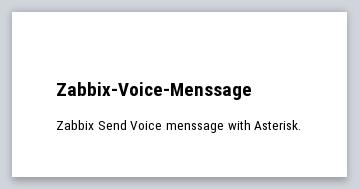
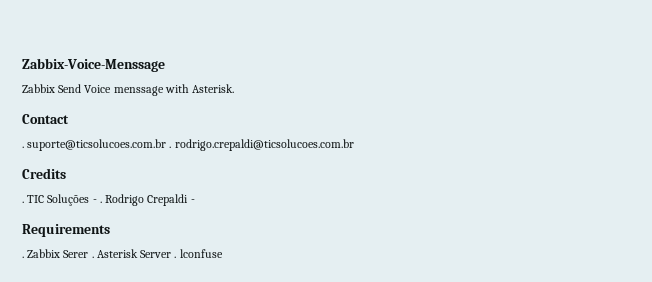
(302, 125) none -> [22,114,69,124] [22,139,354,151] [22,168,66,179] [22,194,195,206] [22,224,110,237] [22,249,223,258] // Contact // . suporte@ticsolucoes.com.br . rodrigo.crepaldi@ticsolucoes.com.br // Credits // . TIC Soluções - . Rodrigo Crepaldi - // Requirements // . Zabbix Serer . Asterisk Server . lconfuse

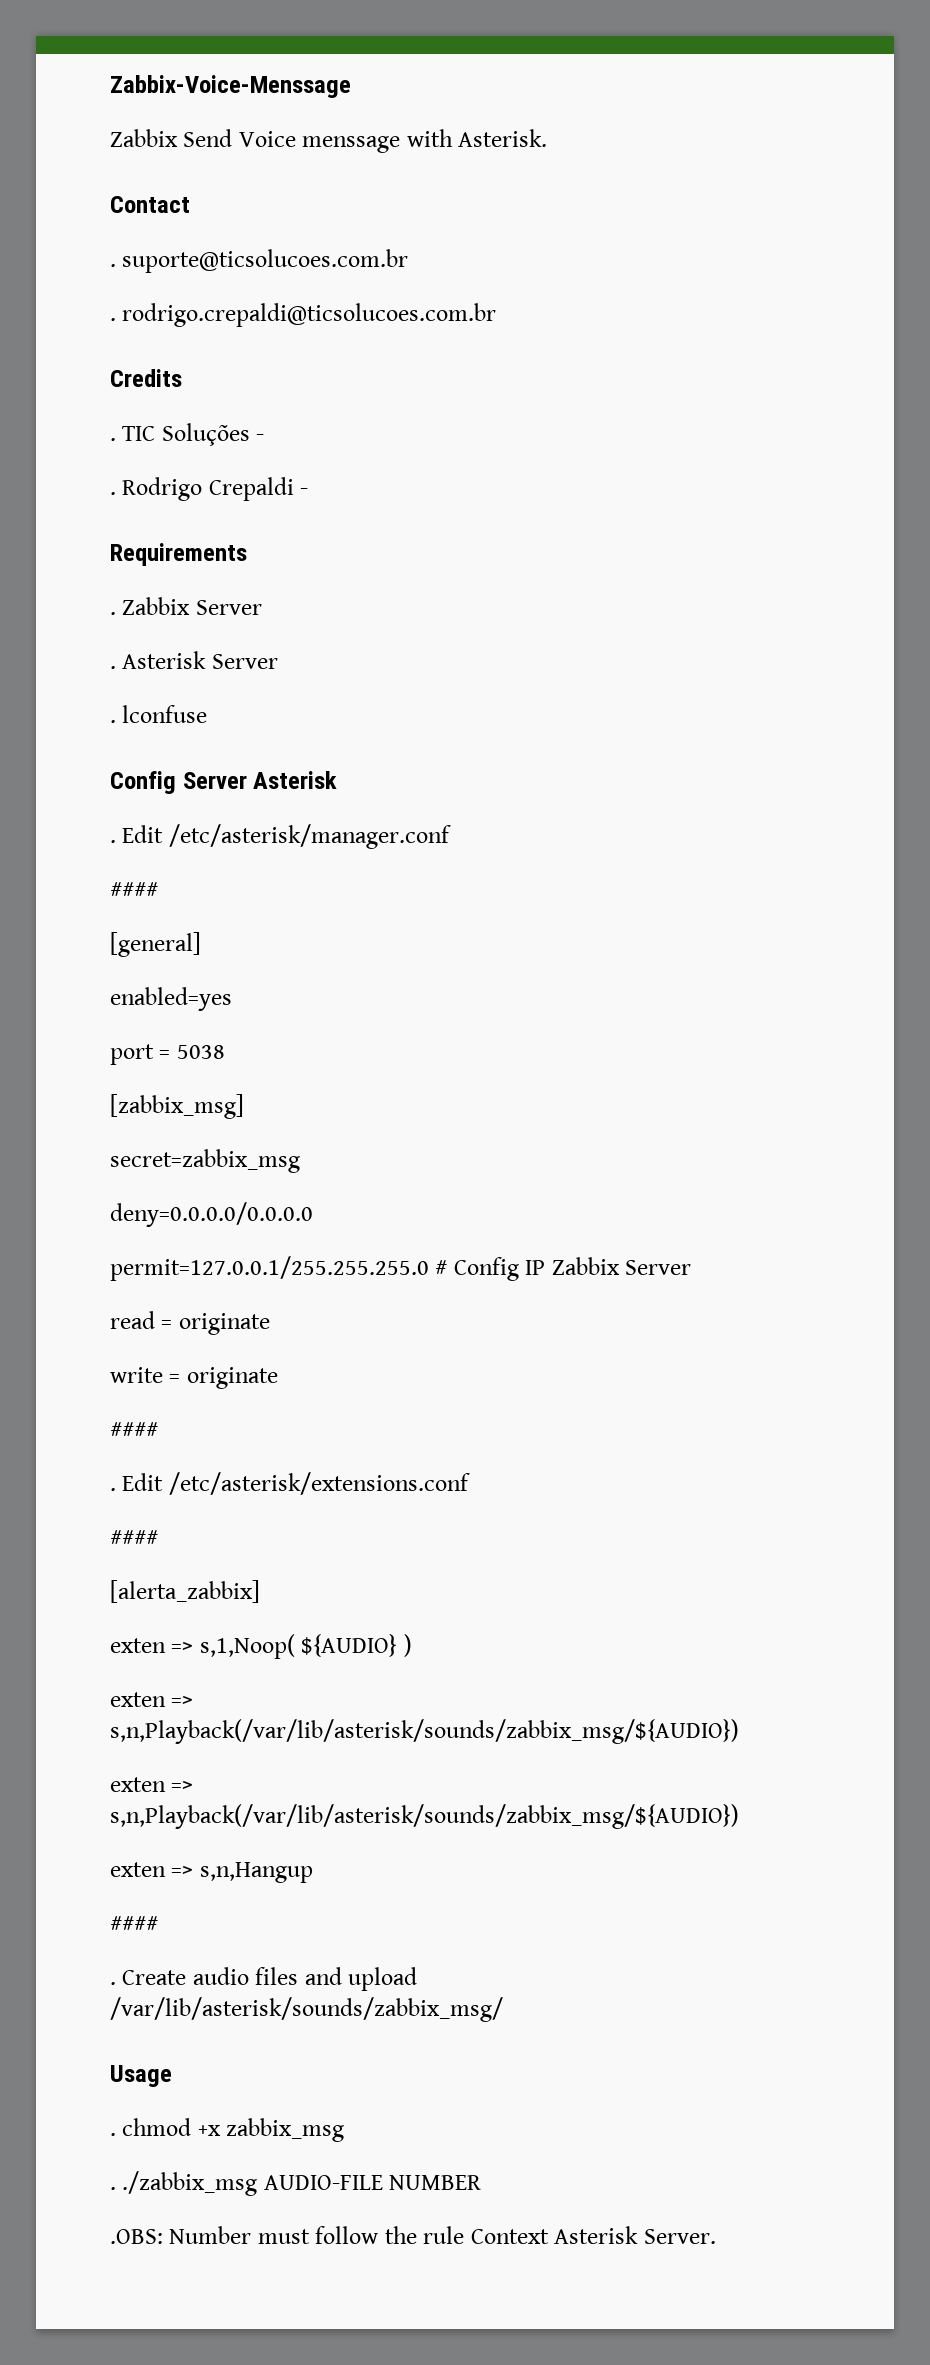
(167, 145) none -> (409, 261) //
(97, 201) none -> (265, 437) //
[63,250,89,258] Serer -> [195,600,262,615] Server //
(172, 254) none -> (278, 661) //
(223, 253) none -> [110,771,338,794] [110,824,451,849] [110,882,158,897] [110,932,201,957] [110,987,232,1011] [110,1044,225,1065] [110,1094,244,1119] [110,1149,300,1173] [110,1202,313,1227] [110,1256,692,1281] [110,1311,270,1335] [110,1367,278,1389] [110,1422,158,1437] [110,1472,470,1495] [110,1530,158,1545] [110,1580,260,1603] [110,1634,412,1659] [110,1692,194,1707] [110,1719,739,1744] [110,1777,194,1792] [110,1804,739,1829] [110,1862,313,1883] [110,1916,158,1931] [110,1967,418,1991] [110,1997,503,2022] [110,2065,172,2087] [110,2118,345,2142] [110,2171,482,2196] [110,2226,716,2244] // Config Server Asterisk // . Edit /etc/asterisk/manager.conf // #### // [general] // enabled=yes // port = 5038 // [zabbix_msg] // secret=zabbix_msg // deny=0.0.0.0/0.0.0.0 // permit=127.0.0.1/255.255.255.0 # Config IP Zabbix Server // read = originate // write = originate // #### // . Edit /etc/asterisk/extensions.conf // #### // [alerta_zabbix] // exten => s,1,Noop( ${AUDIO} ) // exten => s,n,Playback(/var/lib/asterisk/sounds/zabbix_msg/${AUDIO}) // exten => s,n,Playback(/var/lib/asterisk/sounds/zabbix_msg/${AUDIO}) // exten => s,n,Hangup // #### // . Create audio files and upload /var/lib/asterisk/sounds/zabbix_msg/ // Usage // . chmod +x zabbix_msg // . ./zabbix_msg AUDIO-FILE NUMBER // .OBS: Number must follow the rule Context Asterisk Server.

